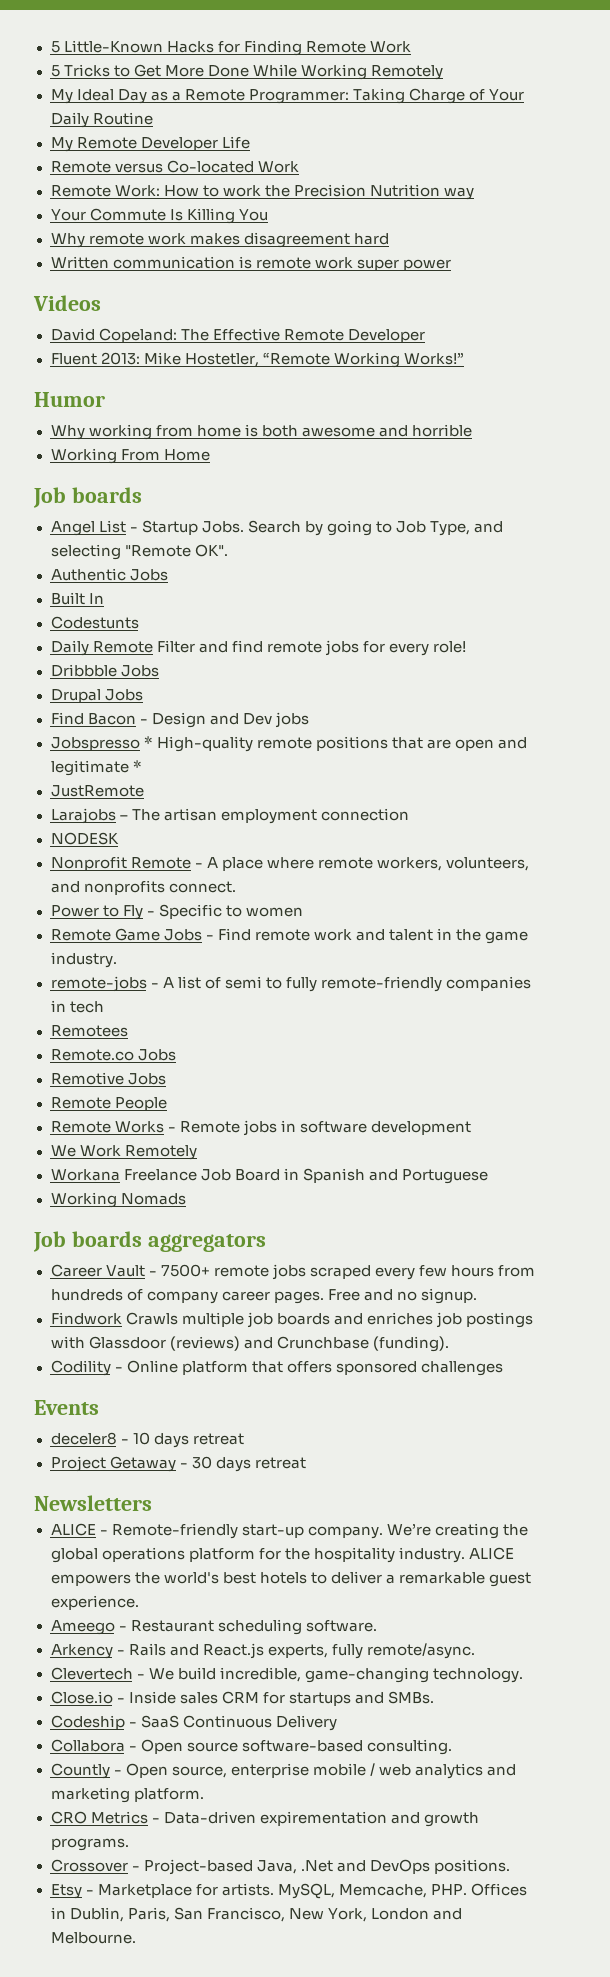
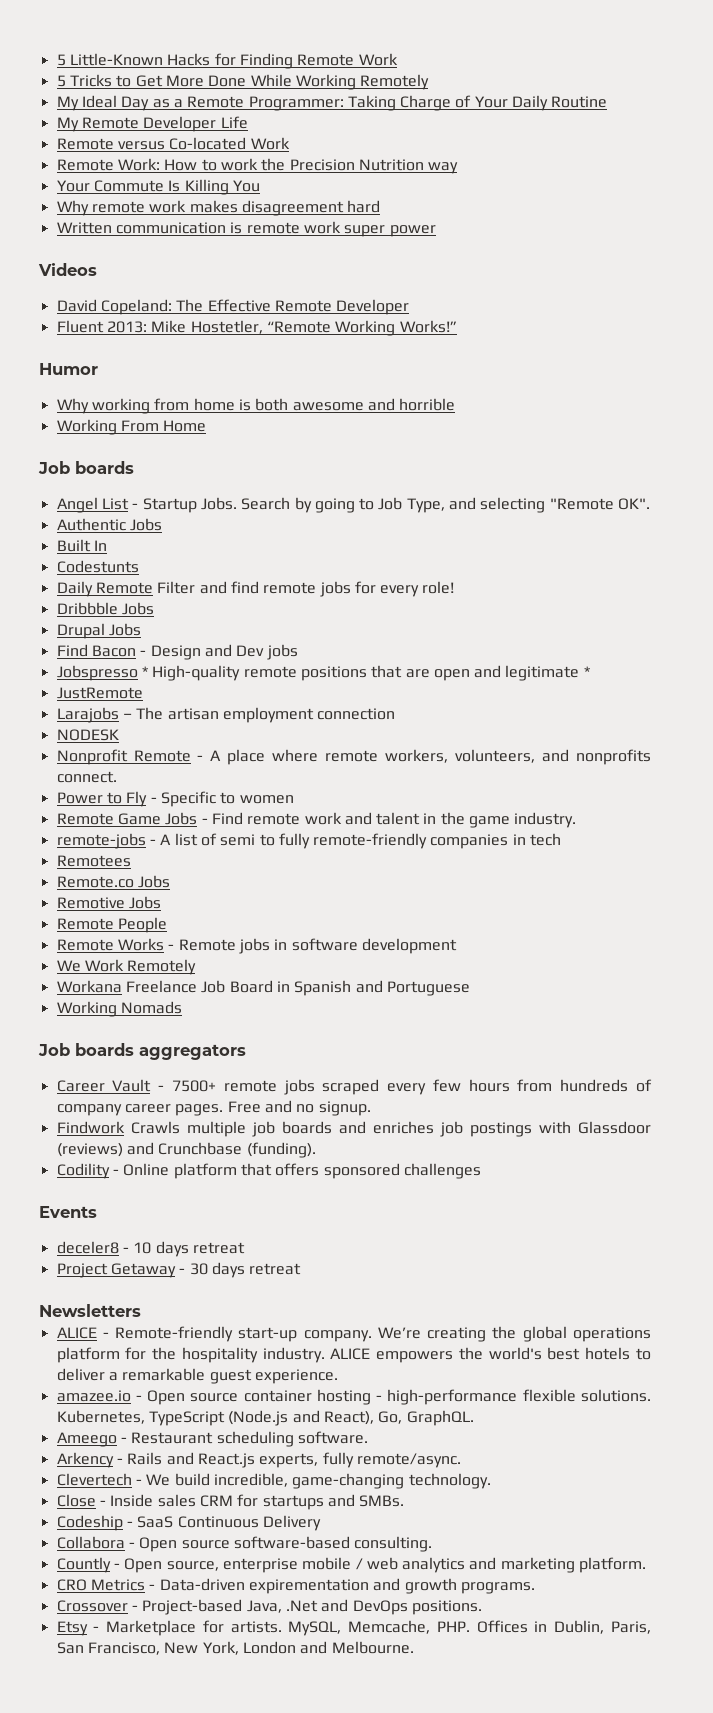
(139, 1602) none -> [56,1389,651,1405] [56,1410,474,1426] // amazee.io - Open source container hosting - high-performance flexible solutions. Kubernetes, TypeScript (Node.js and React), Go, GraphQL.
[50,1691,113,1704] Close.io -> [56,1494,96,1507] Close

